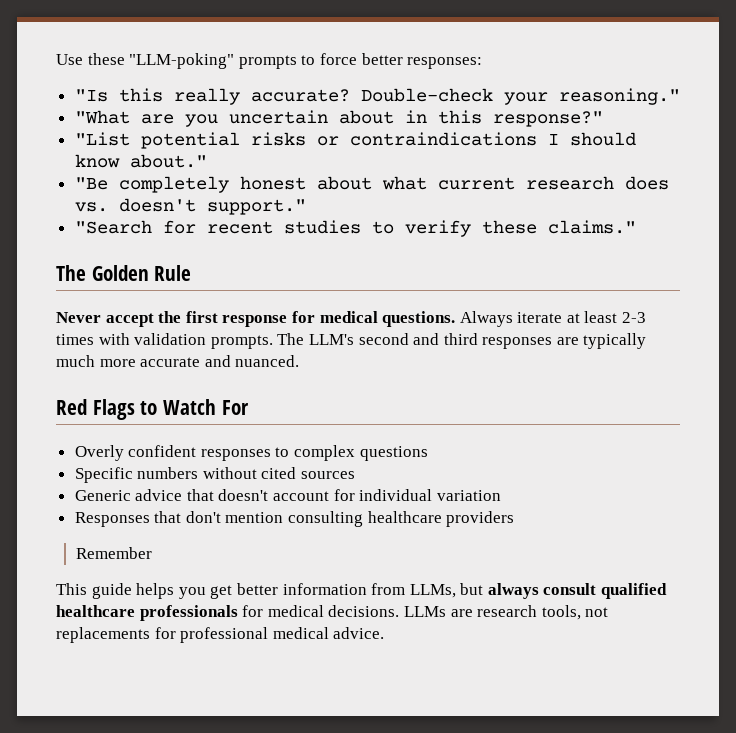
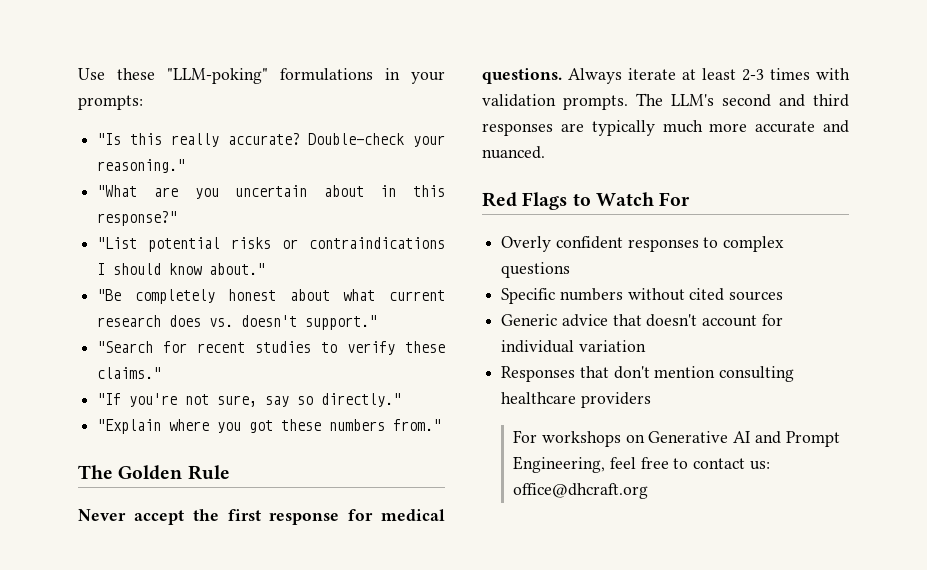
[238,53,483,69] prompts to force better responses: -> [280,68,445,84] [78,95,143,110] formulations in your prompts:
(636, 227) none -> [97,393,402,407] [97,419,442,434] // "If you're not sure, say so directly." // "Explain where you got these numbers from."
[75,547,152,559] [56,583,668,599] [56,605,609,621] [56,627,385,643] Remember // This guide helps you get better information from LLMs, but always consult qualified healthcare professionals for medical decisions. LLMs are research tools, not replacements for professional medical advice. -> [513,430,840,447] [513,456,770,473] [513,483,649,499] For workshops on Generative AI and Prompt Engineering, feel free to contact us: office@dhcraft.org

